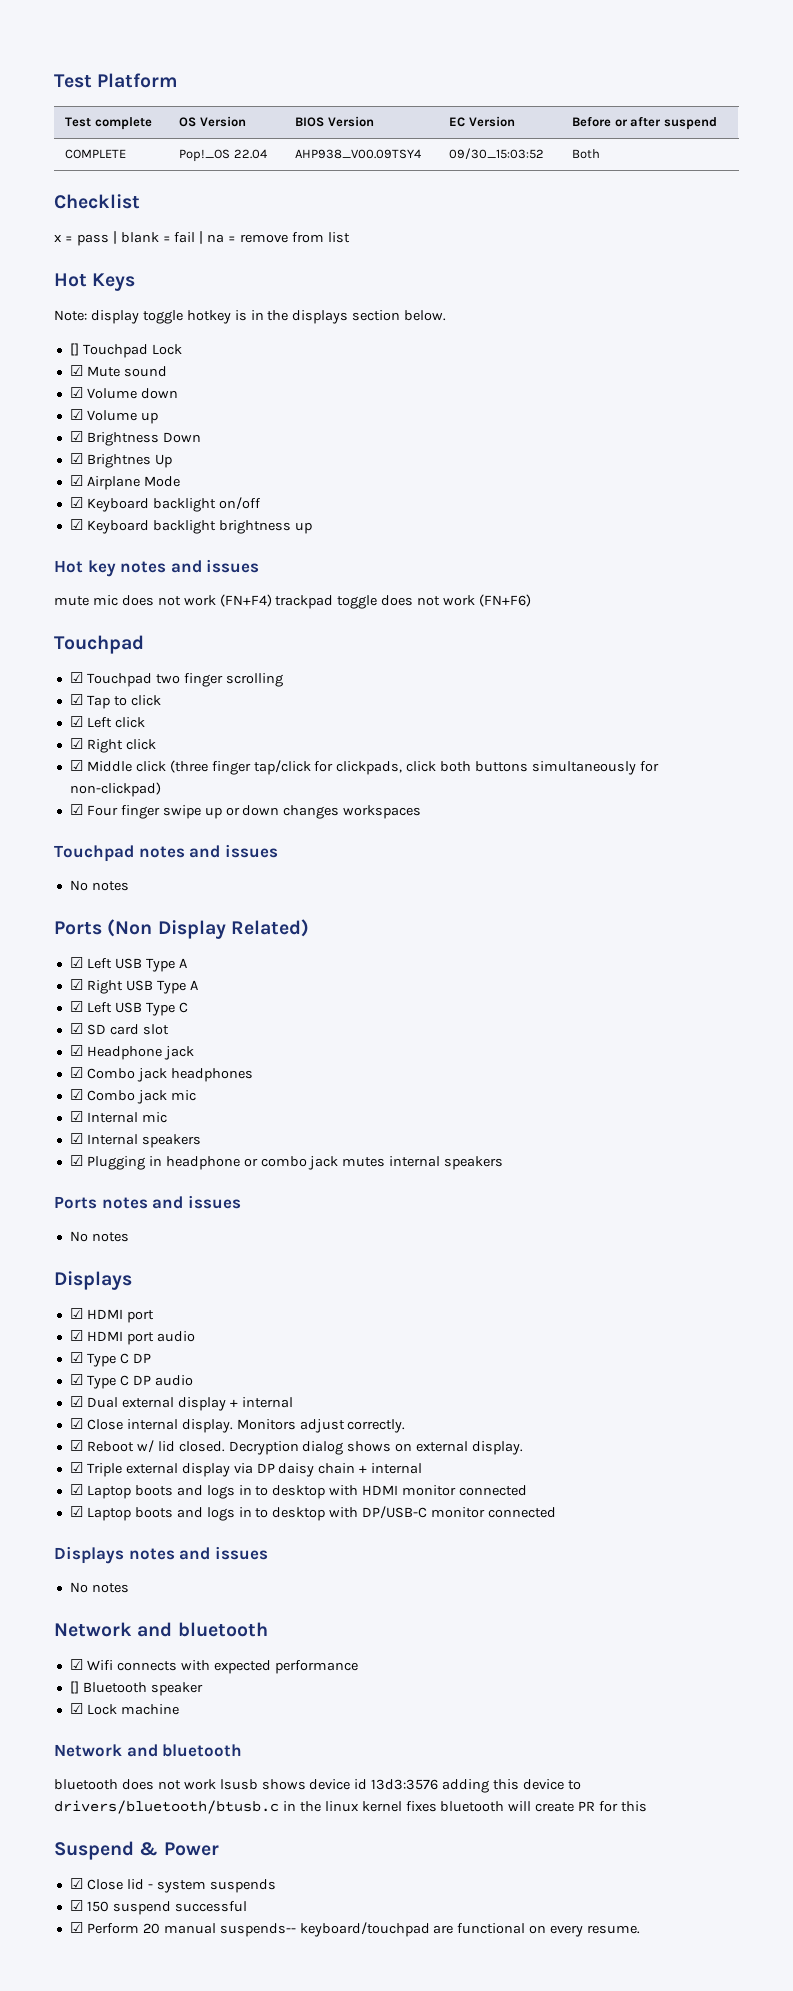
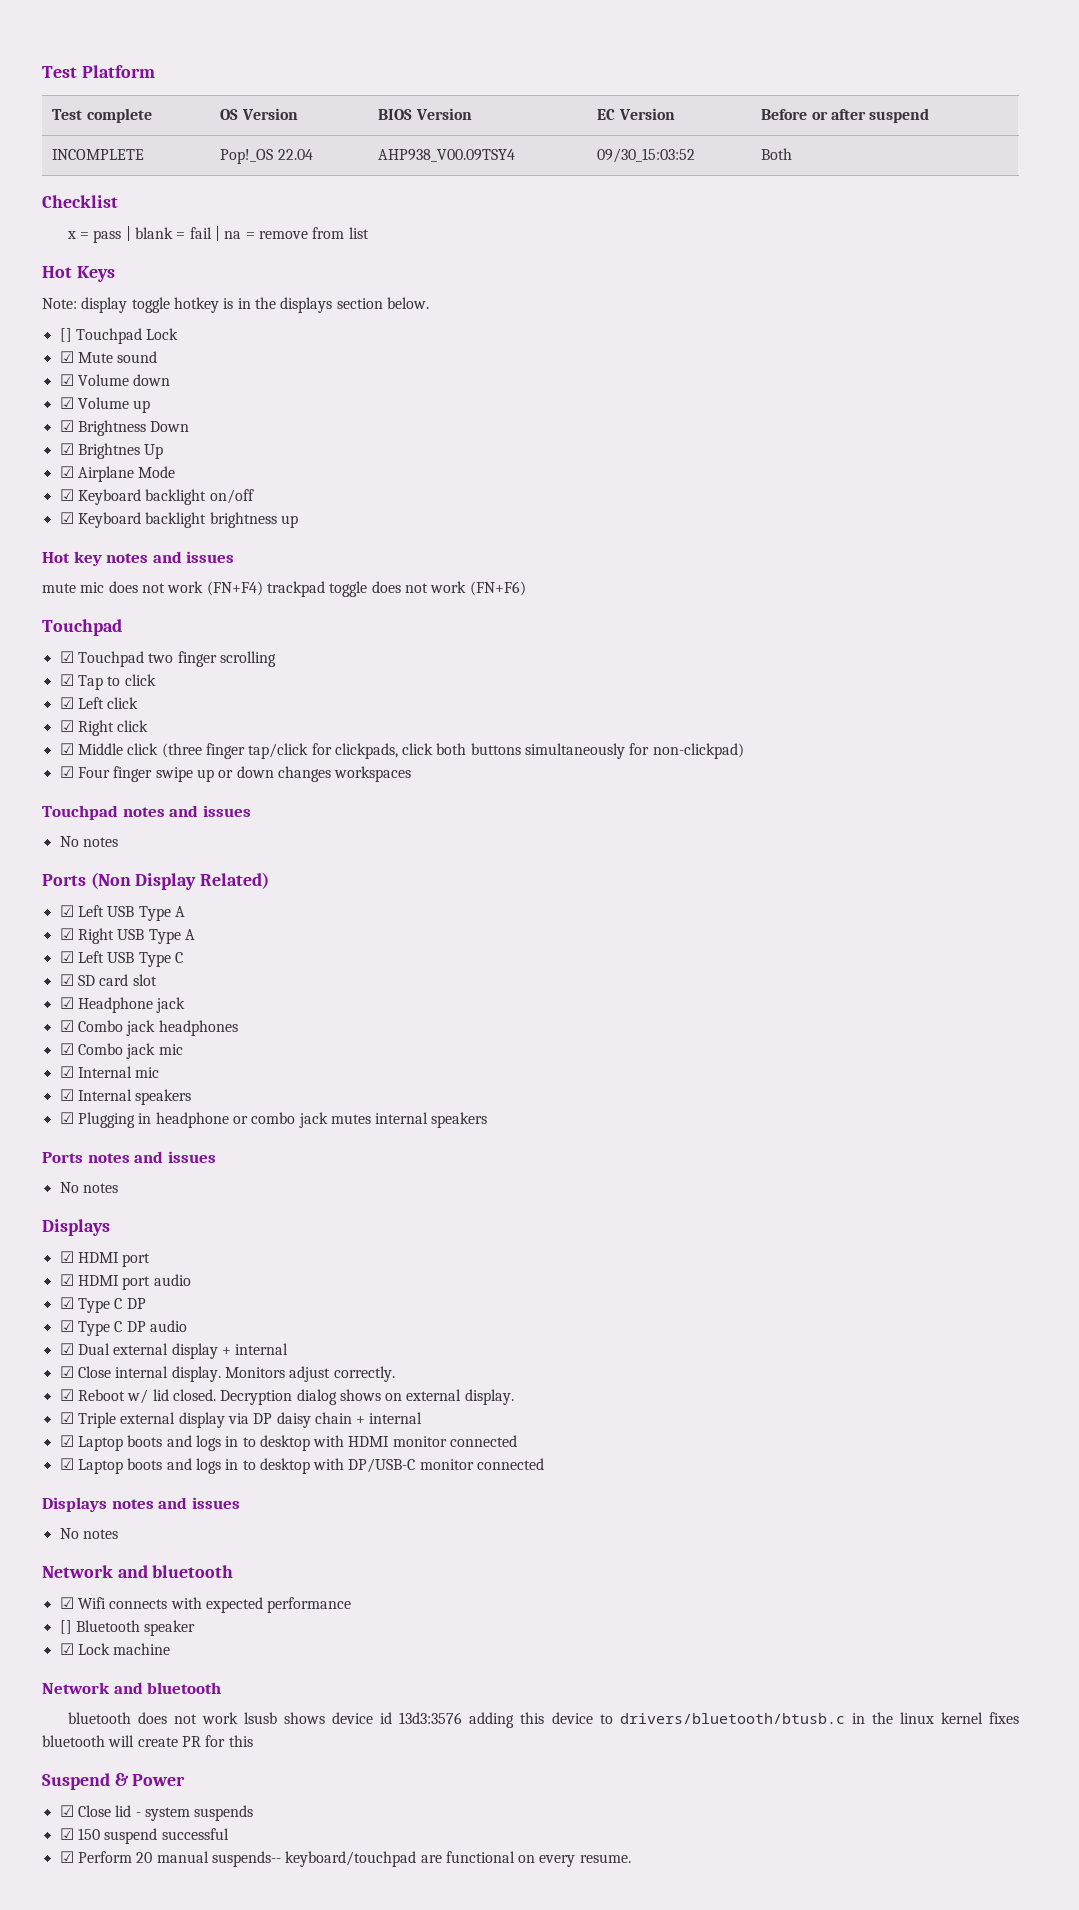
[65,149,127,159] COMPLETE -> [52,149,145,160] INCOMPLETE

